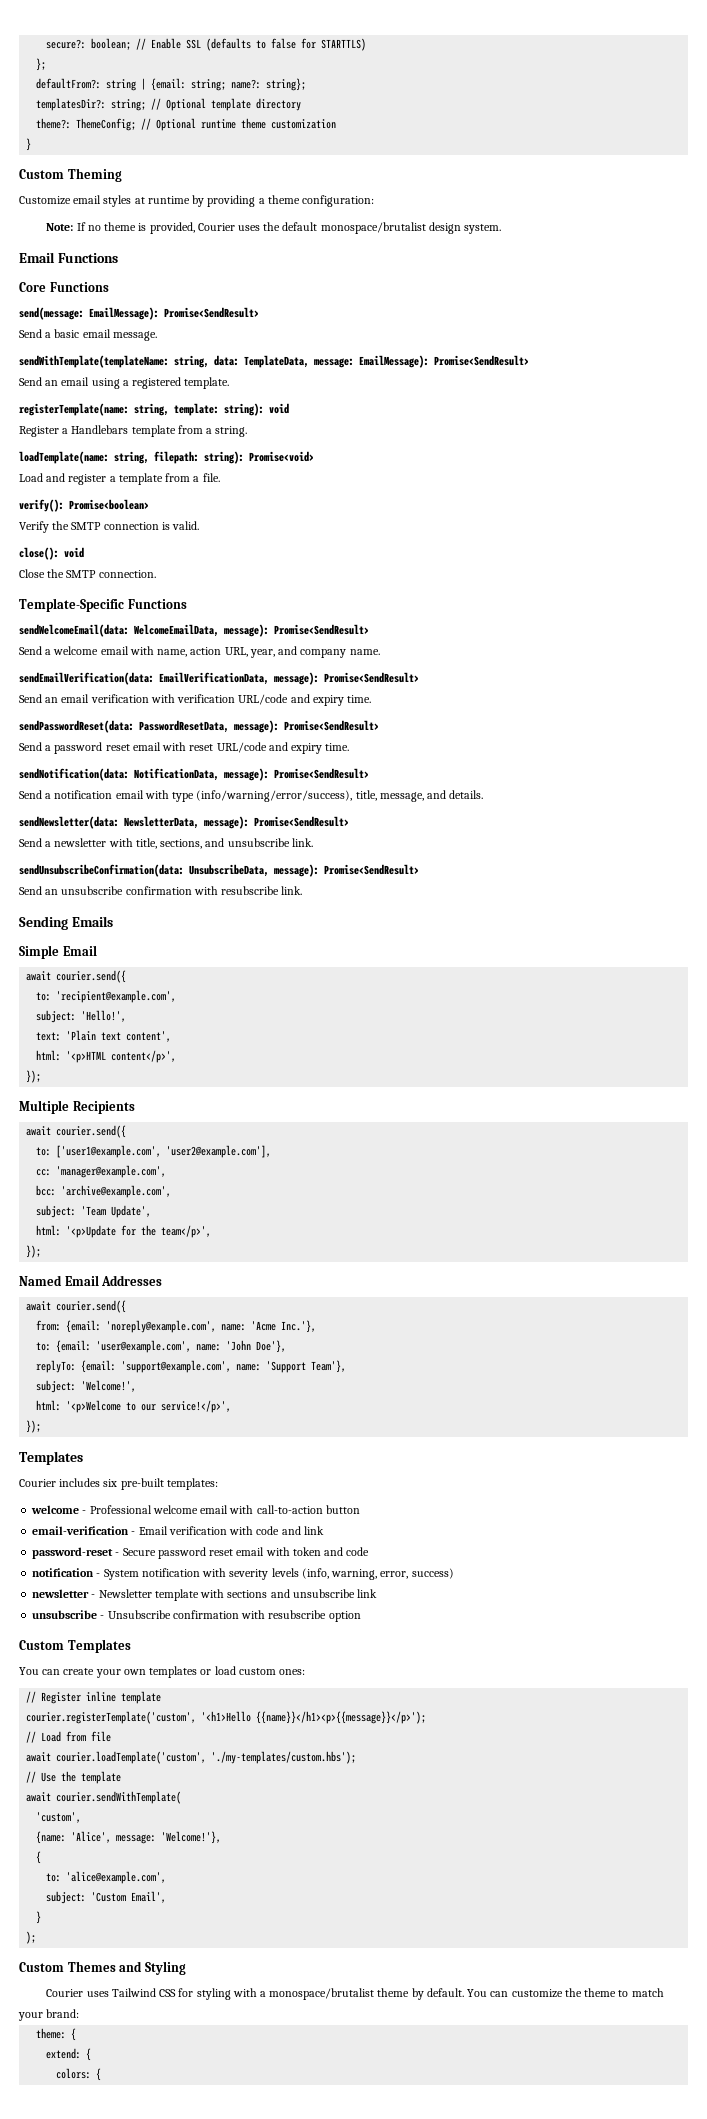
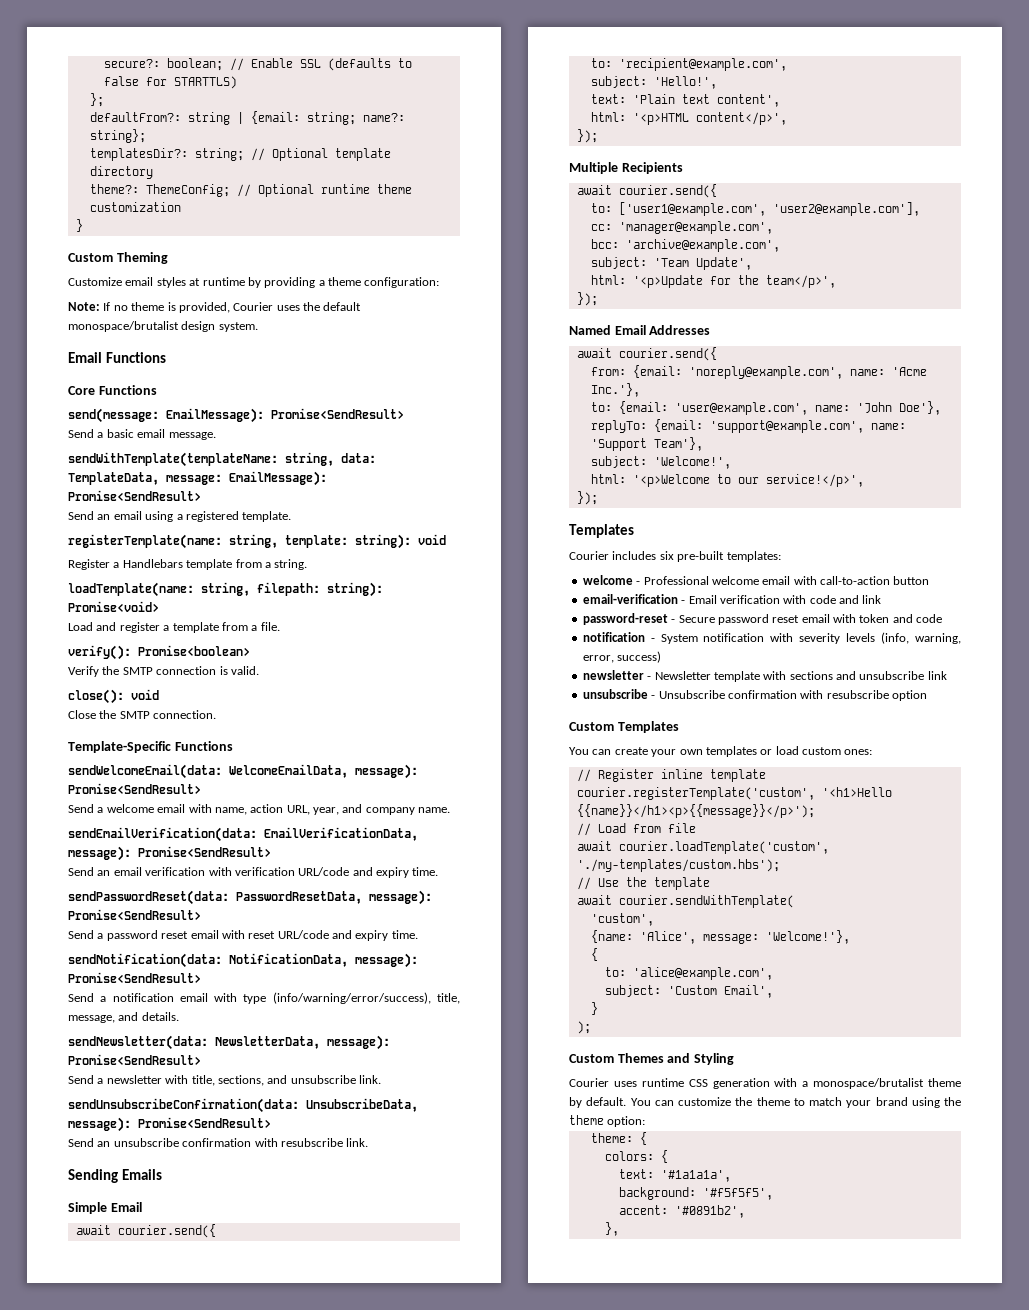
[111,1988,231,2000] Tailwind CSS for styling -> [641,1078,770,1089] runtime CSS generation
[46,2009,80,2018] brand: -> [875,1097,961,1108] [569,1115,646,1127] brand using the theme option:
[46,2048,92,2061] [56,2068,102,2081] extend: { // colors: { -> [604,1150,668,1163] [618,1169,731,1182] [618,1187,773,1200] [618,1205,745,1218] [604,1222,619,1236] colors: { // text: '#1a1a1a', // background: '#f5f5f5', // accent: '#0891b2', // },

